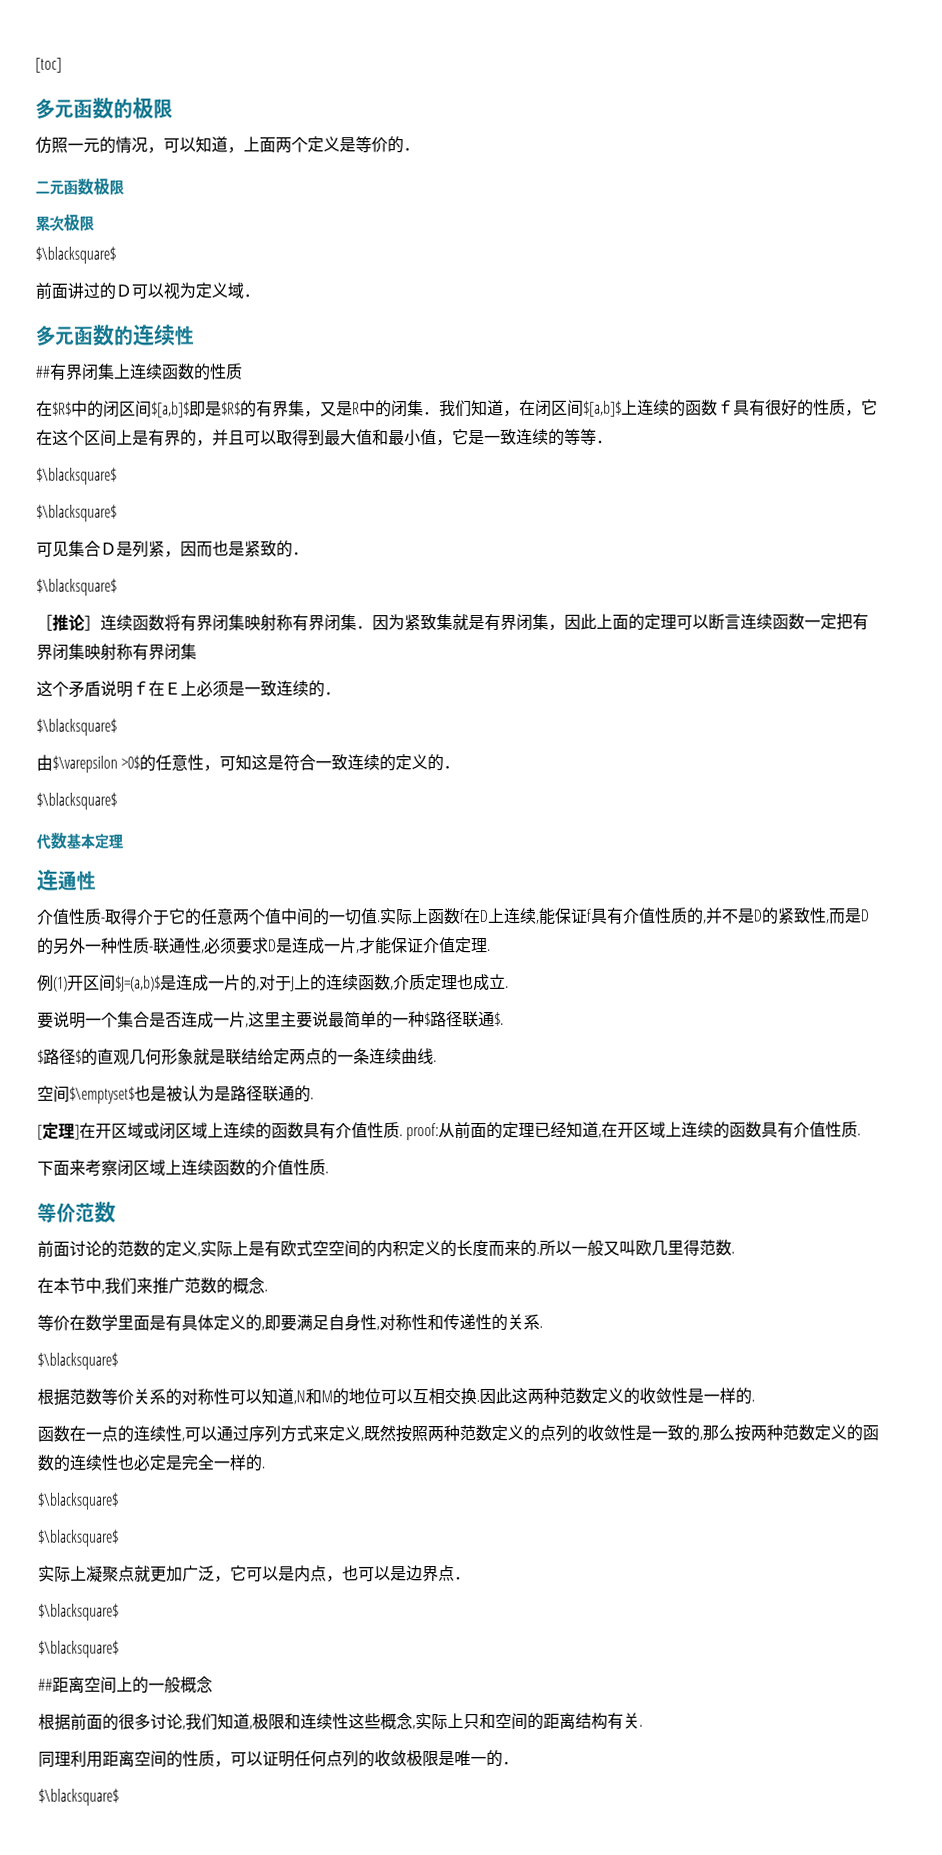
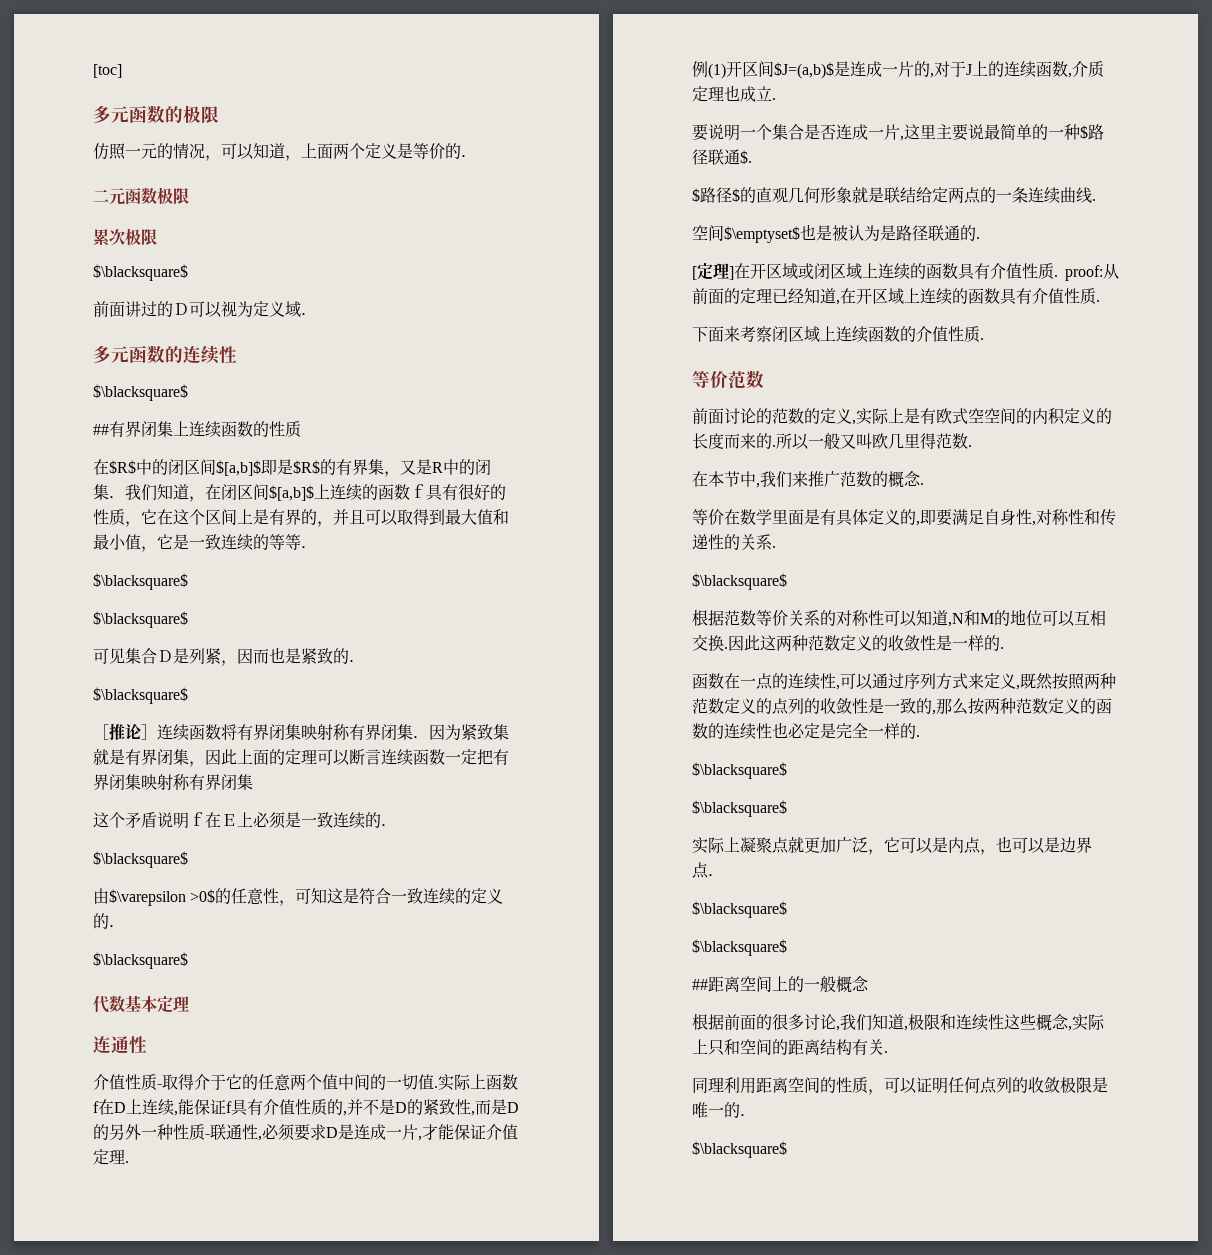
(194, 335) none -> [93,384,188,401] // $\blacksquare$

